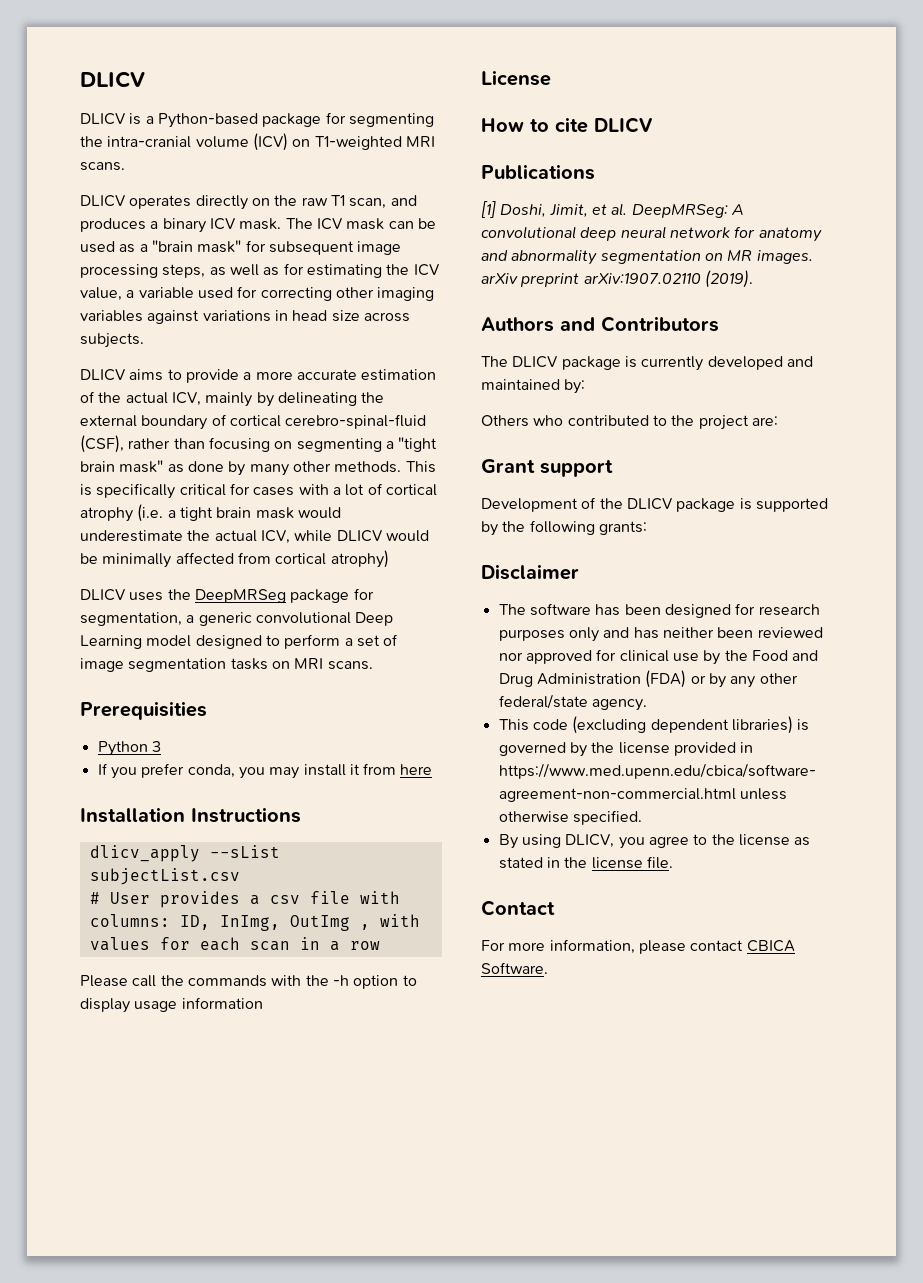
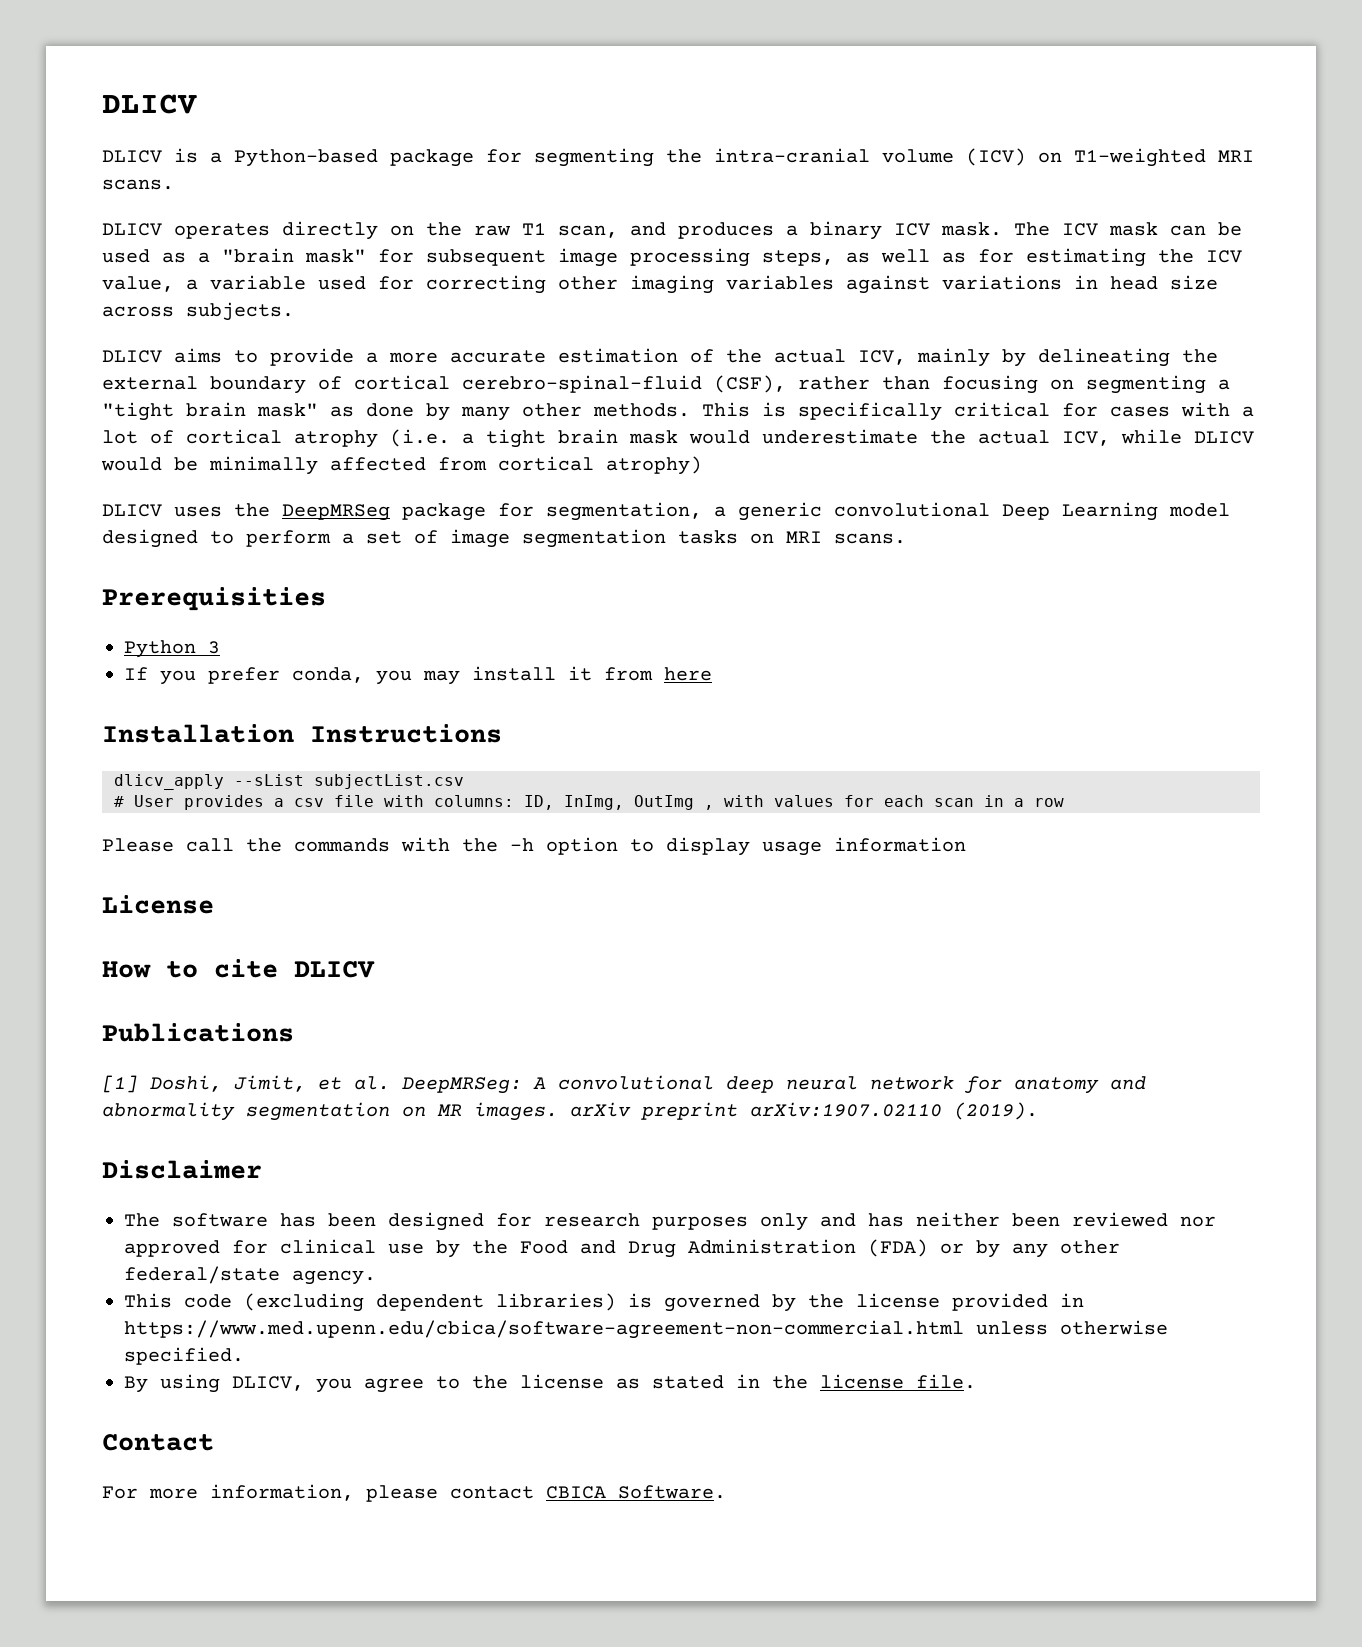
[481,316,719,332] [481,356,813,371] [481,379,586,394] [481,415,778,430] [481,459,613,477] [481,497,828,512] [481,520,647,536] // Authors and Contributors // The DLICV package is currently developed and maintained by: // Others who contributed to the project are: // Grant support // Development of the DLICV package is supported by the following grants: -> (1038, 1111) none

